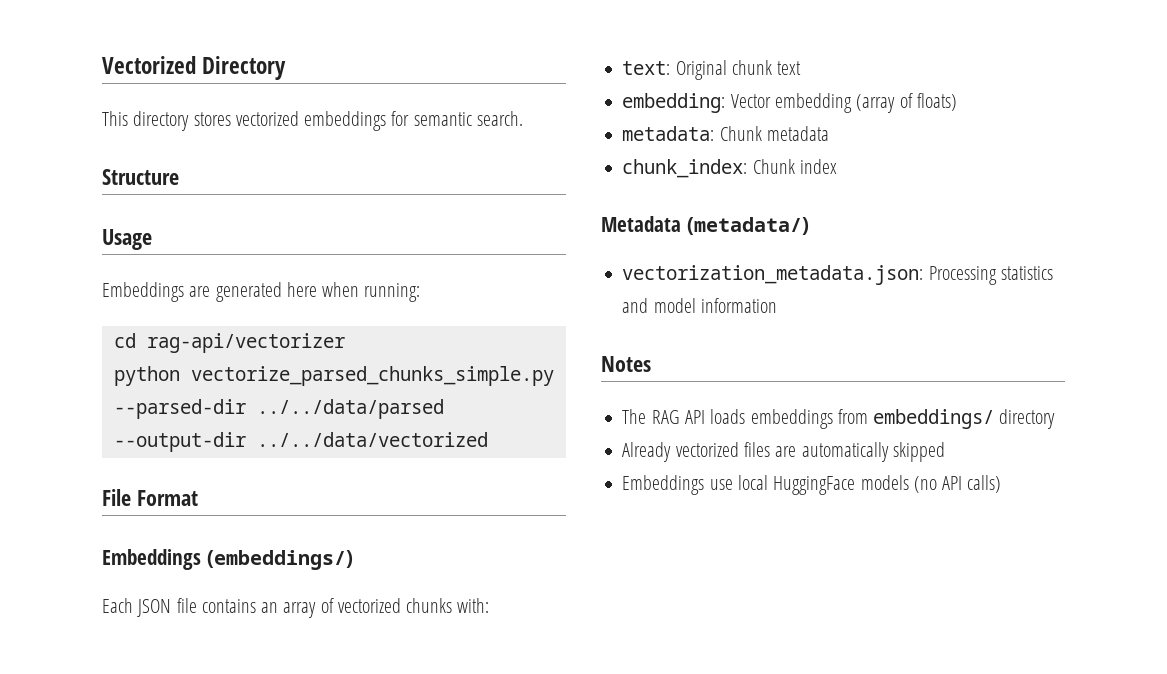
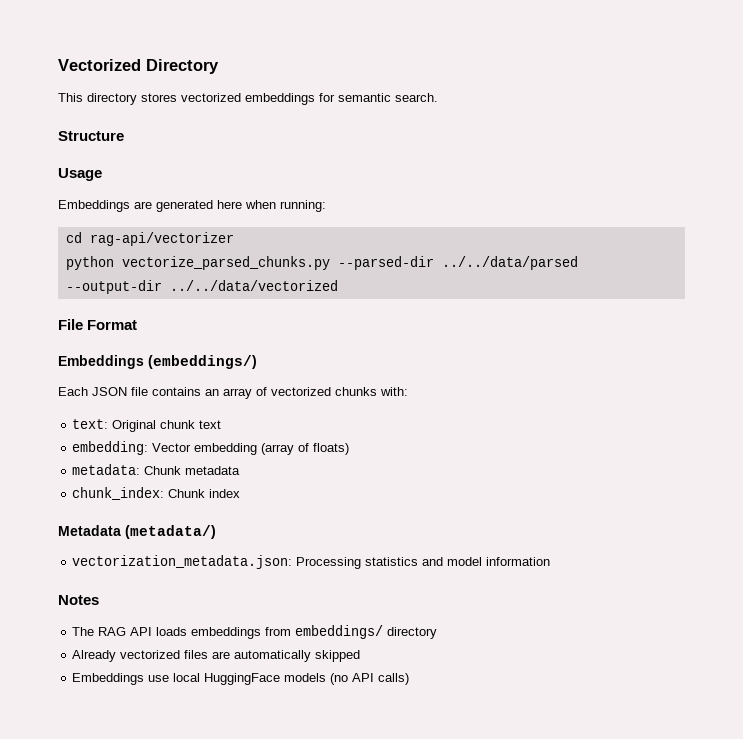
[190,366,554,386] vectorize_parsed_chunks_simple.py -> [121,256,330,270] vectorize_parsed_chunks.py

